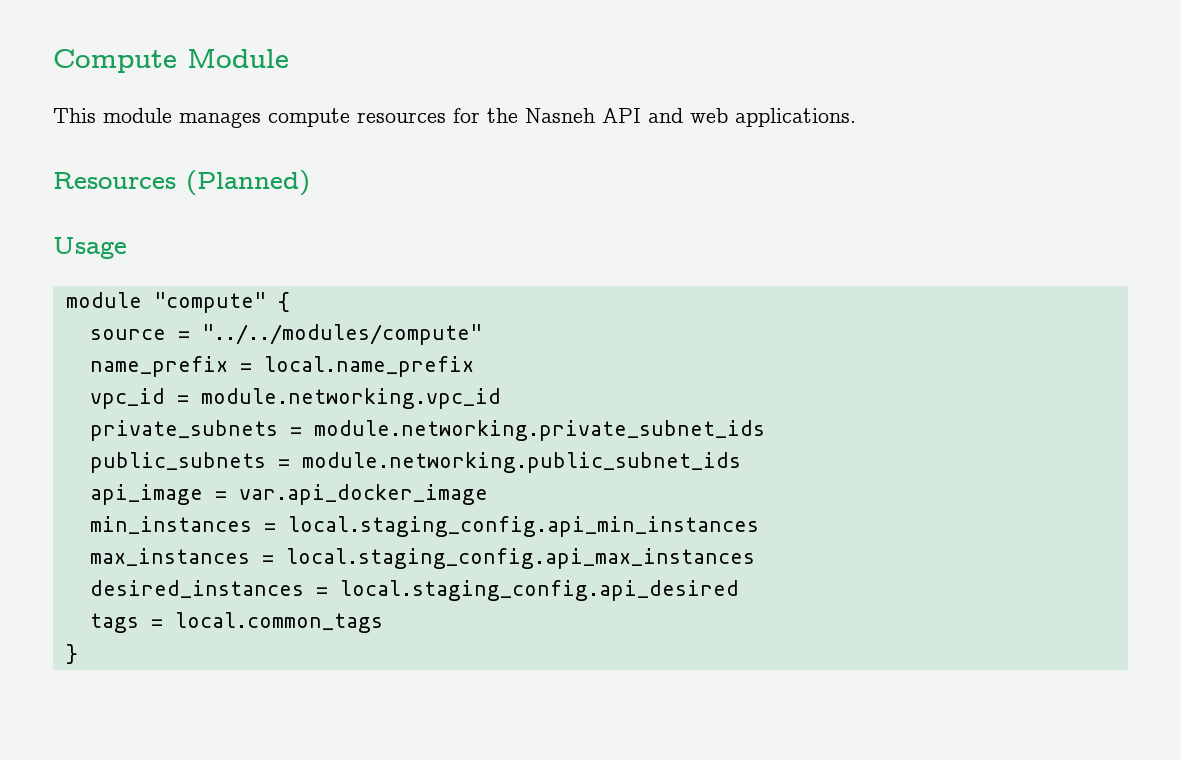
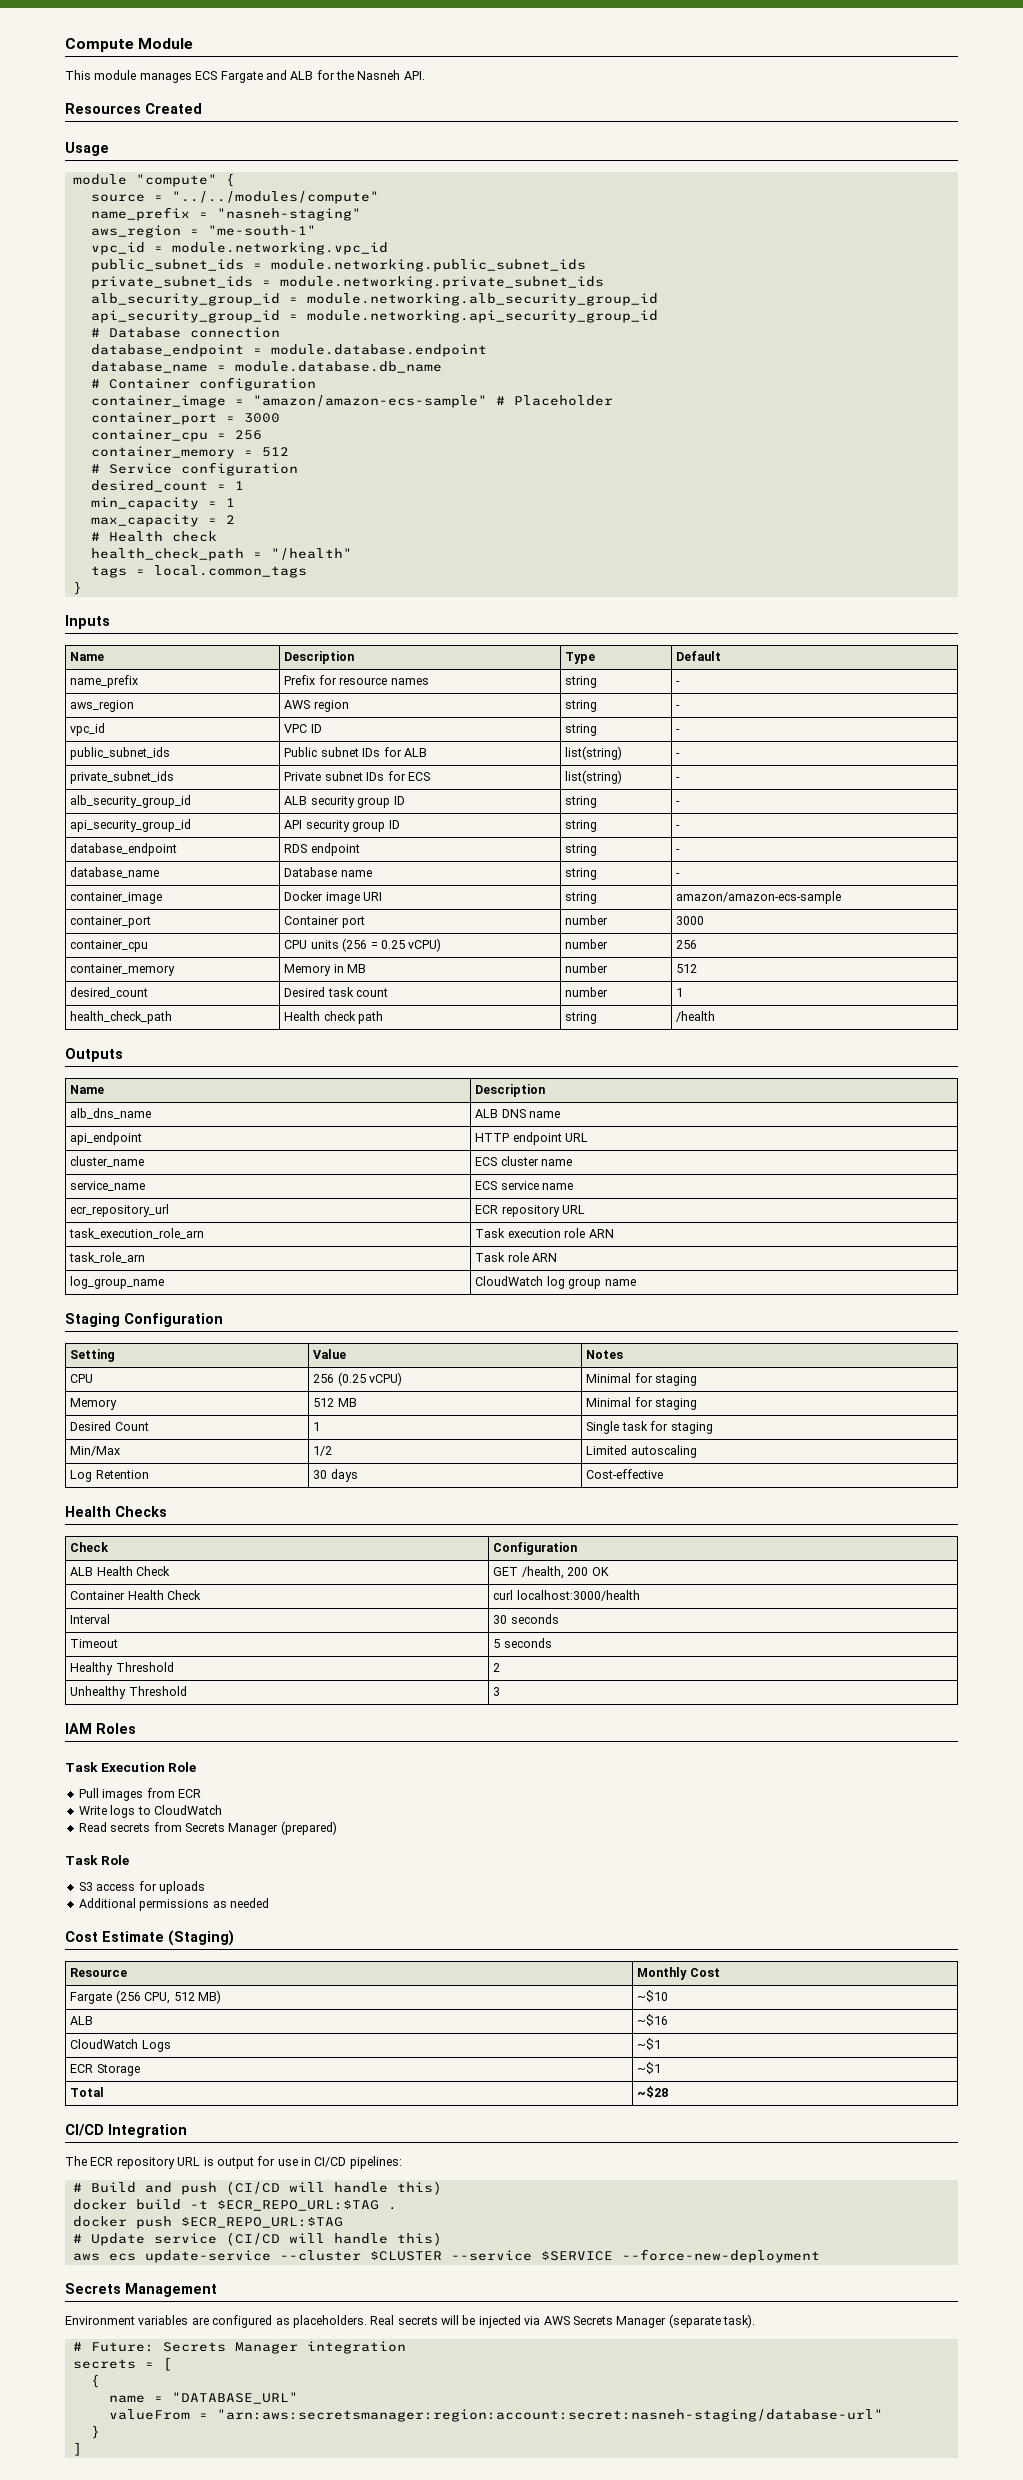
[268,108,856,127] compute resources for the Nasneh API and web applications. -> [195,70,425,83] ECS Fargate and ALB for the Nasneh API.
[186,170,310,196] (Planned) -> [145,103,202,114] Created
[263,356,474,377] local.name_prefix -> [216,208,361,221] [90,225,316,238] "nasneh-staging" // aws_region = "me-south-1"
[89,420,765,441] [89,452,741,473] [89,484,488,505] [89,516,759,537] [89,548,755,569] [89,580,739,601] [89,612,383,633] [65,644,78,664] private_subnets = module.networking.private_subnet_ids // public_subnets = module.networking.public_subnet_ids // api_image = var.api_docker_image // min_instances = local.staging_config.api_min_instances // max_instances = local.staging_config.api_max_instances // desired_instances = local.staging_config.api_desired // tags = local.common_tags // } -> [90,259,586,272] [90,276,604,289] [90,293,658,306] [90,310,658,323] [90,327,280,338] [90,344,487,357] [90,361,442,373] [90,377,316,391] [90,395,613,408] [90,412,280,425] [90,429,262,442] [90,446,289,459] [90,462,298,476] [90,480,244,492] [90,497,235,510] [90,514,235,527] [90,531,217,542] [90,548,352,561] [90,565,307,578] [72,581,82,595] [65,615,110,629] [70,652,105,661] [284,651,355,664] [565,652,596,664] [676,651,722,661] [70,675,139,688] [284,675,429,685] [565,676,598,688] [676,681,681,685] [70,700,135,712] [284,700,349,712] [565,700,598,712] [676,705,681,709] [70,723,106,736] [284,724,322,733] [565,724,598,736] [676,729,681,733] [70,747,171,760] [284,747,427,757] [565,746,623,760] [676,753,681,757] [70,771,175,784] [284,771,430,781] [565,770,623,784] [676,777,681,781] [70,795,192,808] [284,796,405,808] [565,796,598,808] [676,801,681,805] [70,819,192,832] [284,820,400,832] [565,820,598,832] [676,825,681,829] [70,843,178,856] [284,843,360,856] [565,844,598,856] [676,849,681,853] [70,867,160,878] [284,867,372,877] [565,868,598,880] [676,873,681,877] [70,892,163,904] [284,891,383,904] [565,892,598,904] [676,891,842,904] [70,916,152,928] [284,916,365,928] [565,915,609,925] [676,916,705,925] [70,940,149,952] [284,938,442,952] [565,939,609,949] [676,940,698,949] [70,964,176,976] [284,964,367,976] [565,963,609,973] [676,964,698,973] [70,987,149,998] [284,987,389,997] [565,987,609,997] [676,988,684,997] [70,1011,173,1024] [284,1011,384,1024] [565,1012,598,1024] [676,1011,716,1022] [65,1048,123,1062] [70,1085,105,1094] [475,1084,546,1097] [70,1108,152,1119] [475,1109,561,1118] [70,1132,143,1145] [475,1132,589,1145] [70,1156,145,1167] [475,1156,573,1166] [70,1181,146,1191] [475,1181,574,1190] [70,1204,170,1217] [475,1205,586,1217] [69,1228,205,1239] [475,1228,614,1238] [69,1252,146,1263] [475,1252,558,1262] [70,1276,165,1289] [475,1276,636,1289] [65,1313,223,1327] [70,1349,116,1362] [313,1349,347,1359] [586,1350,624,1359] [70,1374,94,1383] [313,1372,403,1386] [586,1373,698,1386] [70,1398,118,1410] [313,1398,357,1407] [586,1397,698,1410] [70,1421,149,1431] [313,1422,321,1431] [586,1421,713,1434] [70,1446,121,1456] [313,1446,333,1456] [586,1445,697,1458] [70,1470,149,1482] [313,1469,358,1482] [586,1469,664,1479] [65,1506,167,1517] [70,1542,110,1552] [493,1542,578,1555] [70,1566,171,1576] [493,1566,609,1579] [70,1590,202,1600] [493,1590,640,1601] [70,1614,111,1624] [493,1614,559,1624] [70,1639,119,1648] [493,1638,552,1648] [70,1662,174,1675] [493,1663,501,1672] [70,1686,187,1699] [493,1687,501,1696] [65,1723,136,1734] [65,1762,197,1772] [78,1788,201,1801] [78,1805,222,1818] [78,1821,337,1835] [65,1855,129,1865] [78,1881,205,1894] [78,1898,269,1911] [65,1930,234,1946] [70,1968,128,1977] [637,1967,720,1980] [70,1990,221,2004] [637,1990,669,2002] [70,2016,94,2025] [637,2014,669,2026] [70,2039,171,2052] [637,2038,662,2050] [70,2064,140,2076] [637,2062,662,2074] [70,2087,105,2097] [637,2086,669,2098] [65,2124,187,2138] [65,2156,402,2169] [72,2181,442,2195] [72,2199,397,2211] [72,2216,343,2229] [72,2232,442,2246] [72,2249,820,2263] [65,2283,217,2297] [65,2314,755,2328] [72,2341,406,2354] [72,2357,172,2371] [90,2374,100,2388] [108,2392,298,2404] [108,2409,883,2422] [90,2425,100,2439] [72,2442,82,2456] public_subnet_ids = module.networking.public_subnet_ids // private_subnet_ids = module.networking.private_subnet_ids // alb_security_group_id = module.networking.alb_security_group_id // api_security_group_id = module.networking.api_security_group_id // # Database connection // database_endpoint = module.database.endpoint // database_name = module.database.db_name // # Container configuration // container_image = "amazon/amazon-ecs-sample" # Placeholder // container_port = 3000 // container_cpu = 256 // container_memory = 512 // # Service configuration // desired_count = 1 // min_capacity = 1 // max_capacity = 2 // # Health check // health_check_path = "/health" // tags = local.common_tags // } // Inputs // Name | Description | Type | Default // name_prefix | Prefix for resource names | string | - // aws_region | AWS region | string | - // vpc_id | VPC ID | string | - // public_subnet_ids | Public subnet IDs for ALB | list(string) | - // private_subnet_ids | Private subnet IDs for ECS | list(string) | - // alb_security_group_id | ALB security group ID | string | - // api_security_group_id | API security group ID | string | - // database_endpoint | RDS endpoint | string | - // database_name | Database name | string | - // container_image | Docker image URI | string | amazon/amazon-ecs-sample // container_port | Container port | number | 3000 // container_cpu | CPU units (256 = 0.25 vCPU) | number | 256 // container_memory | Memory in MB | number | 512 // desired_count | Desired task count | number | 1 // health_check_path | Health check path | string | /health // Outputs // Name | Description // alb_dns_name | ALB DNS name // api_endpoint | HTTP endpoint URL // cluster_name | ECS cluster name // service_name | ECS service name // ecr_repository_url | ECR repository URL // task_execution_role_arn | Task execution role ARN // task_role_arn | Task role ARN // log_group_name | CloudWatch log group name // Staging Configuration // Setting | Value | Notes // CPU | 256 (0.25 vCPU) | Minimal for staging // Memory | 512 MB | Minimal for staging // Desired Count | 1 | Single task for staging // Min/Max | 1/2 | Limited autoscaling // Log Retention | 30 days | Cost-effective // Health Checks // Check | Configuration // ALB Health Check | GET /health, 200 OK // Container Health Check | curl localhost:3000/health // Interval | 30 seconds // Timeout | 5 seconds // Healthy Threshold | 2 // Unhealthy Threshold | 3 // IAM Roles // Task Execution Role // Pull images from ECR // Write logs to CloudWatch // Read secrets from Secrets Manager (prepared) // Task Role // S3 access for uploads // Additional permissions as needed // Cost Estimate (Staging) // Resource | Monthly Cost // Fargate (256 CPU, 512 MB) | ~$10 // ALB | ~$16 // CloudWatch Logs | ~$1 // ECR Storage | ~$1 // Total | ~$28 // CI/CD Integration // The ECR repository URL is output for use in CI/CD pipelines: // # Build and push (CI/CD will handle this) // docker build -t $ECR_REPO_URL:$TAG . // docker push $ECR_REPO_URL:$TAG // # Update service (CI/CD will handle this) // aws ecs update-service --cluster $CLUSTER --service $SERVICE --force-new-deployment // Secrets Management // Environment variables are configured as placeholders. Real secrets will be injected via AWS Secrets Manager (separate task). // # Future: Secrets Manager integration // secrets = [ // { // name = "DATABASE_URL" // valueFrom = "arn:aws:secretsmanager:region:account:secret:nasneh-staging/database-url" // } // ]

